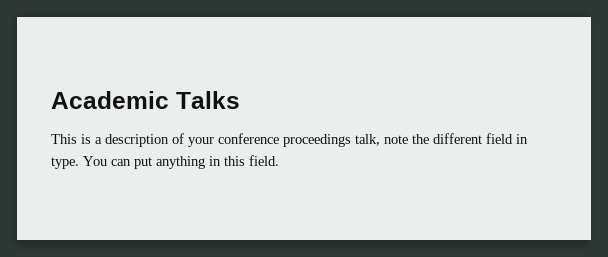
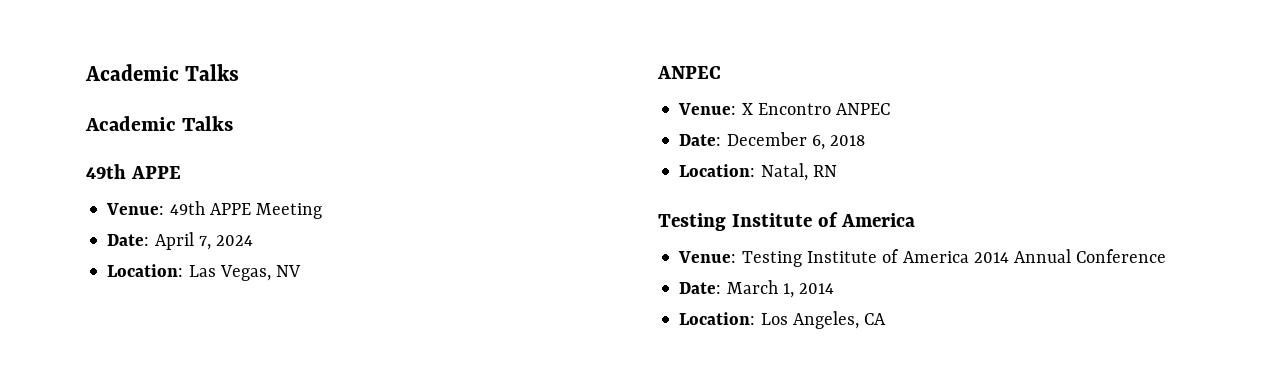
[51,91,240,109] [51,133,528,147] [51,155,279,169] Academic Talks // This is a description of your conference proceedings talk, note the different field in type. You can put anything in this field. -> [85,64,240,81] [85,116,234,131] [86,164,181,179] [106,201,323,219] [107,232,254,250] [107,264,302,281] [657,66,721,79] [678,103,891,115] [679,132,866,150] [679,163,837,181] [658,212,916,231] [678,249,1167,267] [679,280,835,298] [679,311,887,329] Academic Talks // Academic Talks // 49th APPE // Venue: 49th APPE Meeting // Date: April 7, 2024 // Location: Las Vegas, NV // ANPEC // Venue: X Encontro ANPEC // Date: December 6, 2018 // Location: Natal, RN // Testing Institute of America // Venue: Testing Institute of America 2014 Annual Conference // Date: March 1, 2014 // Location: Los Angeles, CA

